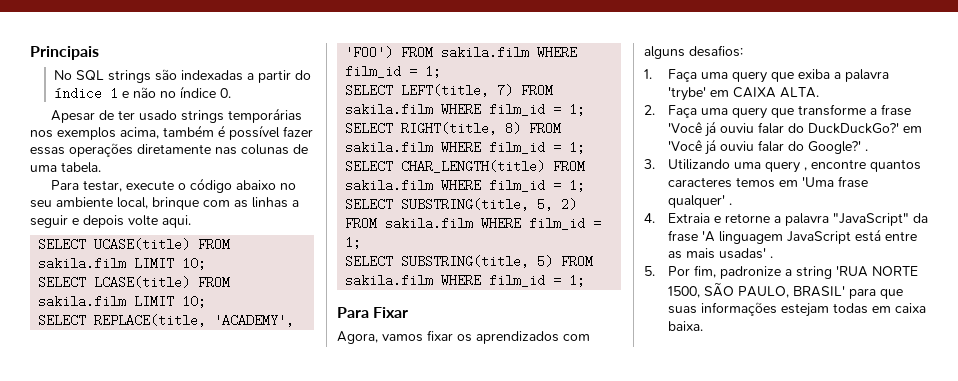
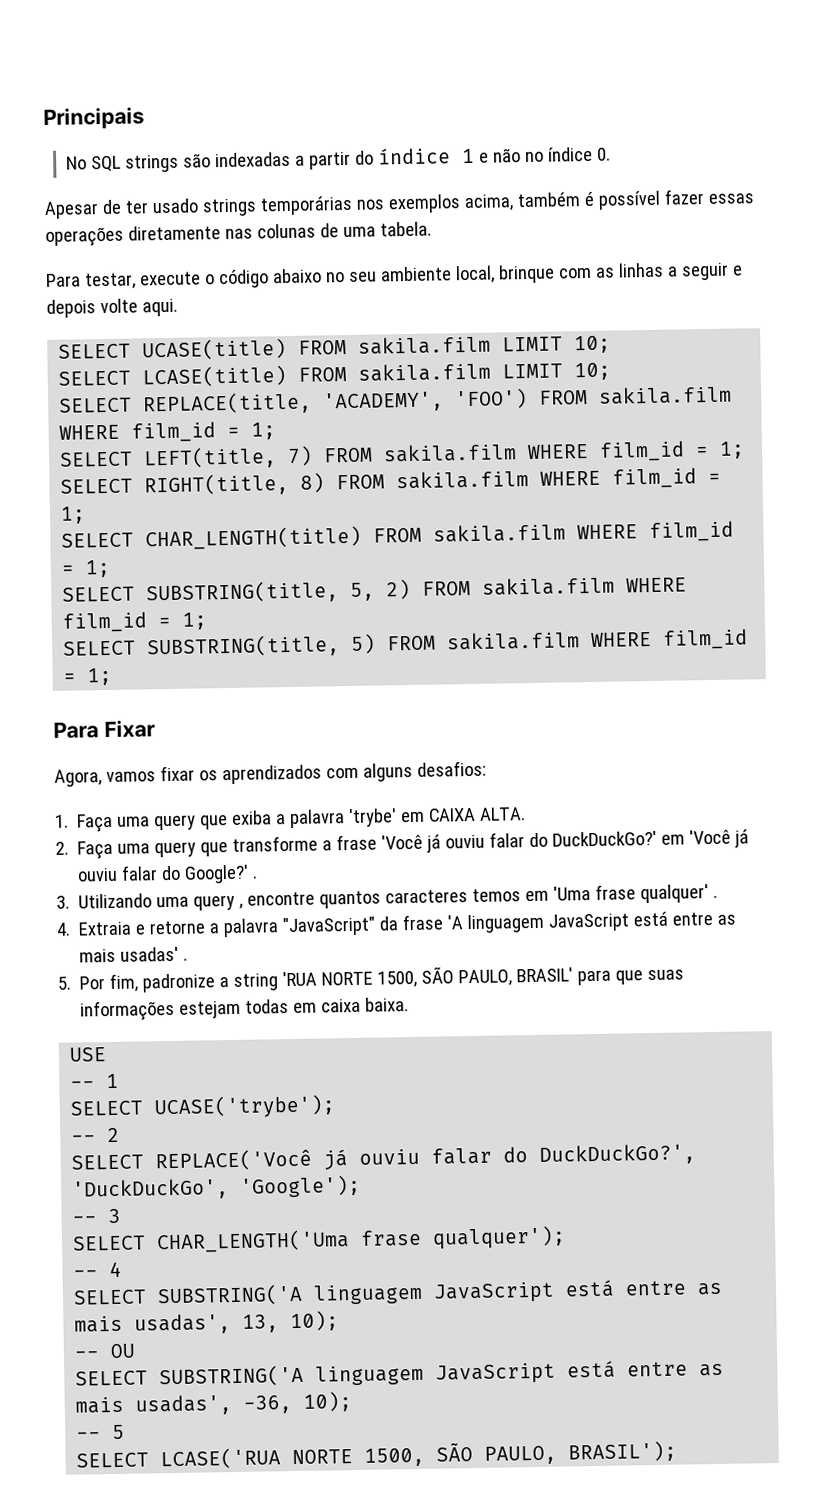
(703, 326) none -> [69,1047,108,1062] [70,1073,120,1089] [70,1094,337,1120] [71,1127,121,1143] [71,1143,697,1172] [72,1174,362,1201] [72,1208,122,1224] [72,1225,567,1254] [73,1261,123,1278] [73,1279,724,1307] [74,1310,340,1335] [74,1343,137,1359] [75,1360,725,1388] [75,1391,353,1416] [76,1424,126,1440] [76,1440,678,1470] // USE // -- 1 // SELECT UCASE('trybe'); // -- 2 // SELECT REPLACE('Você já ouviu falar do DuckDuckGo?', 'DuckDuckGo', 'Google'); // -- 3 // SELECT CHAR_LENGTH('Uma frase qualquer'); // -- 4 // SELECT SUBSTRING('A linguagem JavaScript está entre as mais usadas', 13, 10); // -- OU // SELECT SUBSTRING('A linguagem JavaScript está entre as mais usadas', -36, 10); // -- 5 // SELECT LCASE('RUA NORTE 1500, SÃO PAULO, BRASIL');

